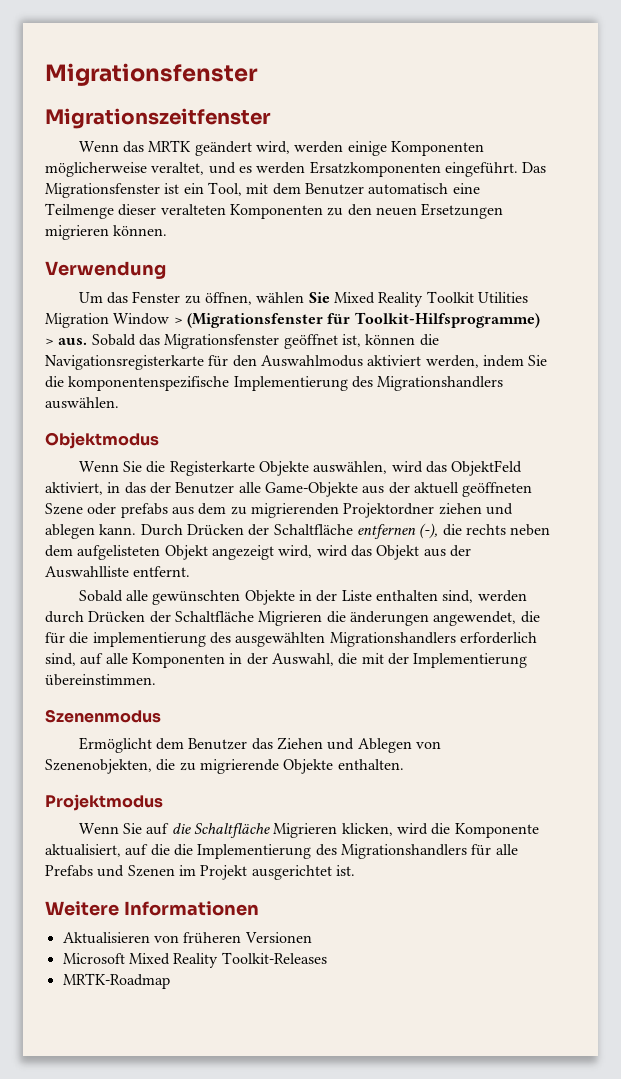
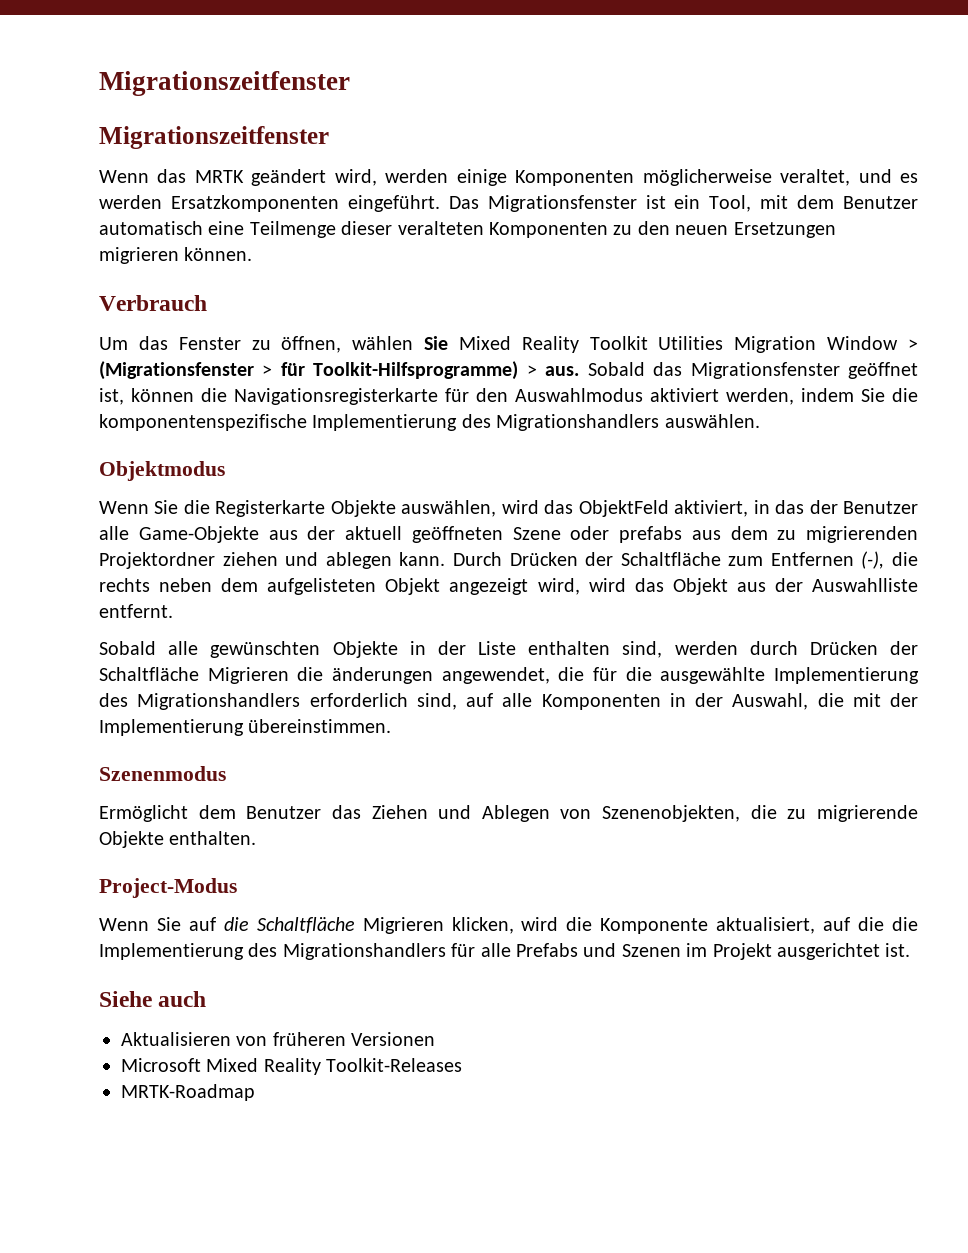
[45,63,258,86] Migrationsfenster -> [99,71,350,96] Migrationszeitfenster
[45,261,166,279] Verwendung -> [99,295,207,311] Verbrauch
(323, 320) none -> [262,365,273,376] >
[356,524,416,539] entfernen -> [728,552,854,566] zum Entfernen
[92,632,326,647] implementierung des ausgewählten -> [660,667,919,684] [99,693,128,707] ausgewählte Implementierung des
[45,794,163,811] Projektmodus -> [99,878,237,898] Project-Modus
[45,901,259,916] Weitere Informationen -> [99,991,207,1007] Siehe auch

